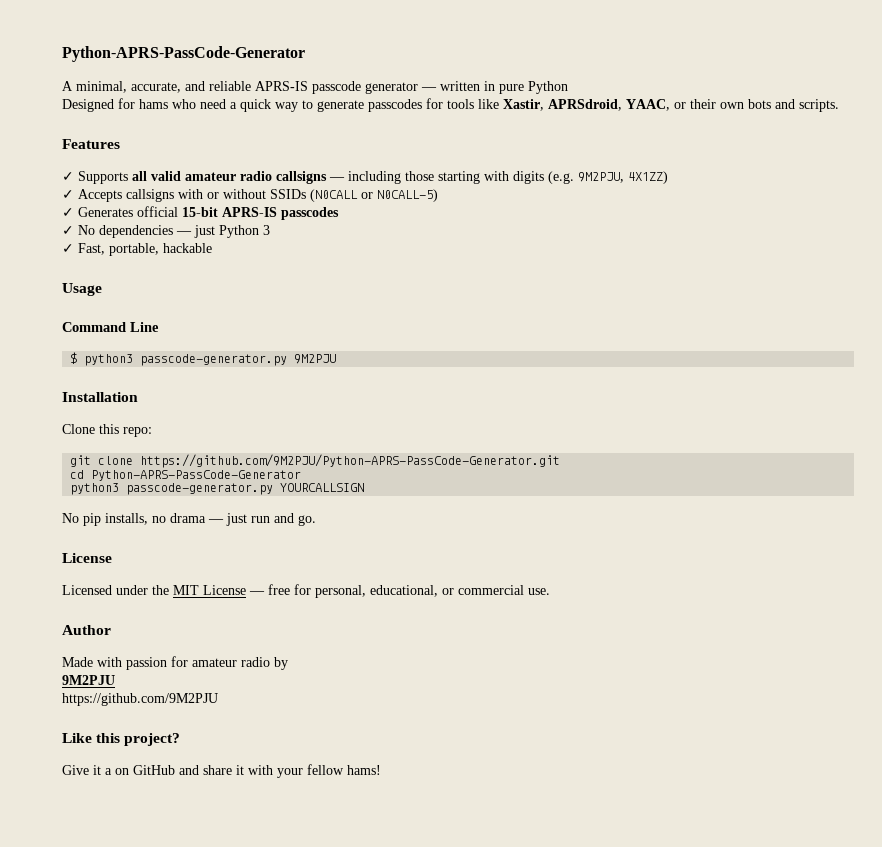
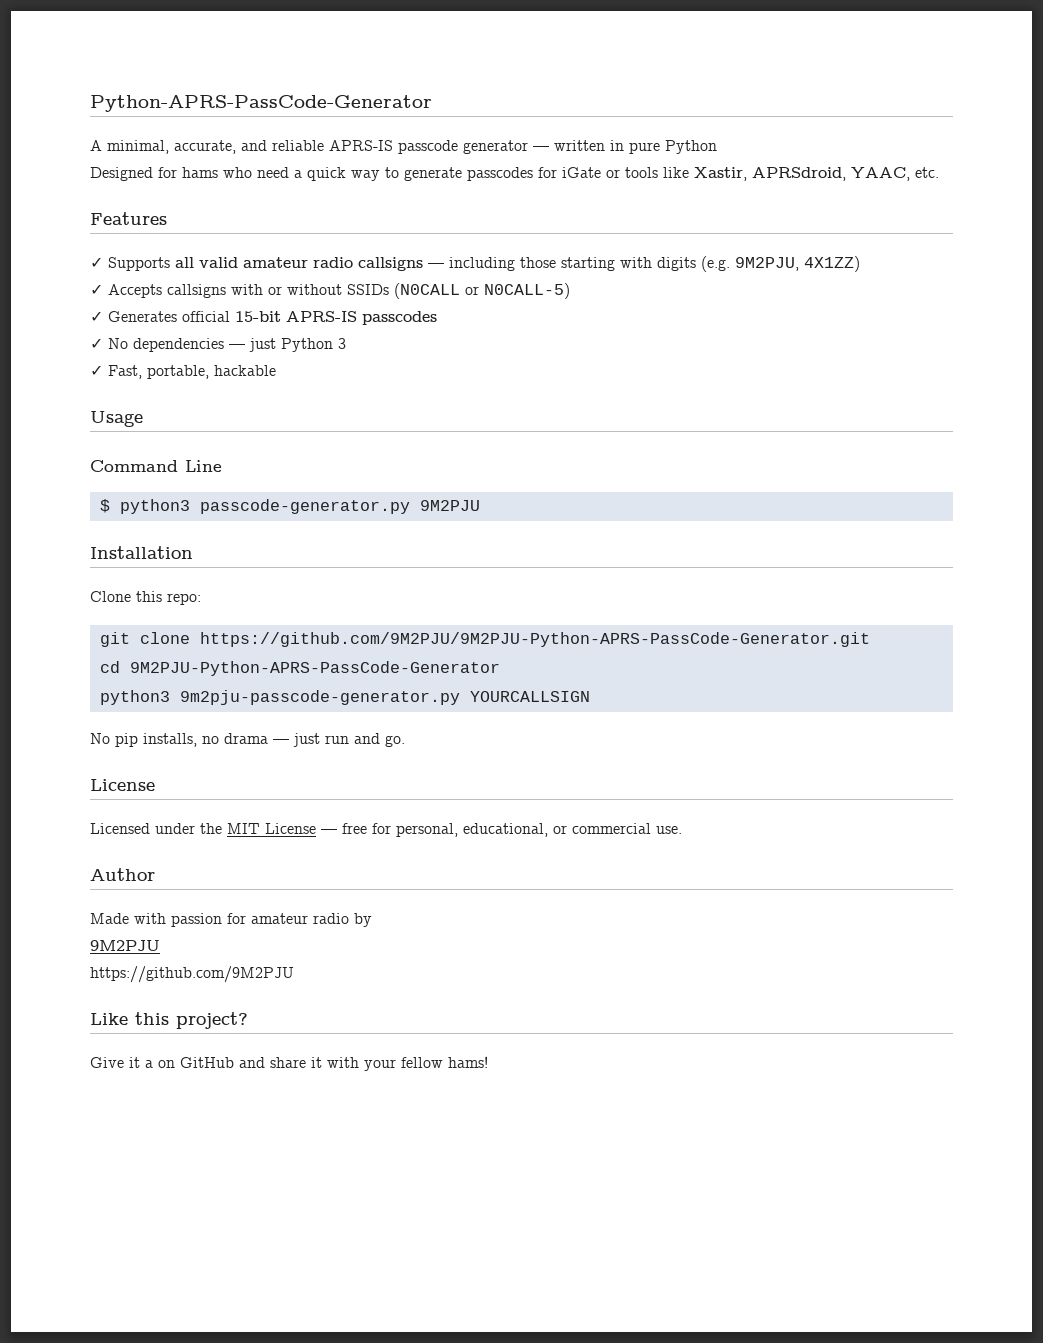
(443, 103) none -> [562,167,620,178] iGate or
[674,99,839,112] or their own bots and scripts. -> [915,167,939,178] etc.
[140,454,561,468] https://github.com/9M2PJU/Python-APRS-PassCode-Generator.git -> [199,632,870,647] https://github.com/9M2PJU/9M2PJU-Python-APRS-PassCode-Generator.git
[91,470,302,481] [70,483,274,495] Python-APRS-PassCode-Generator // python3 passcode-generator.py -> [129,661,500,676] [99,690,460,705] 9M2PJU-Python-APRS-PassCode-Generator // python3 9m2pju-passcode-generator.py

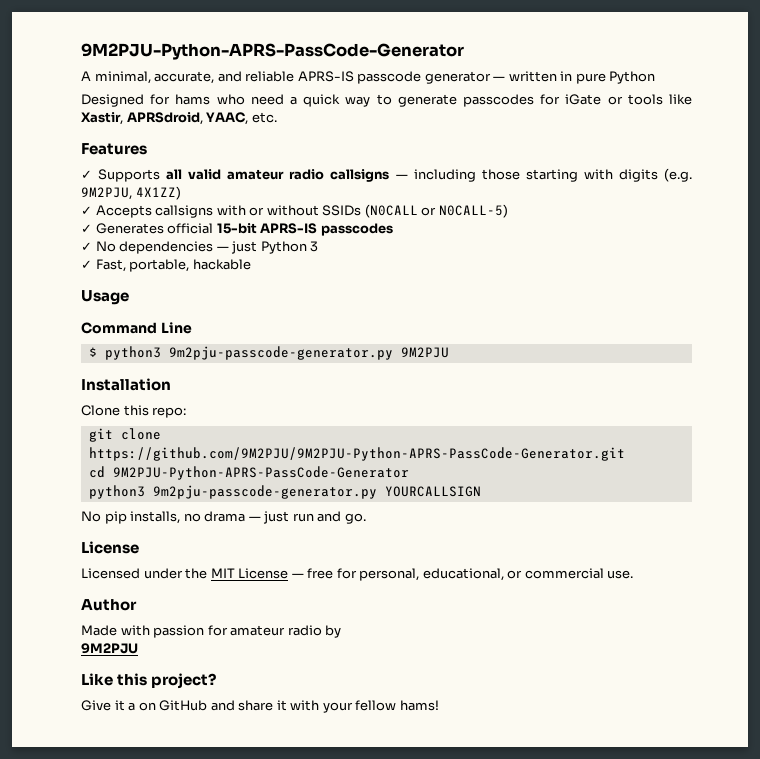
[90,95,432,112] Python-APRS-PassCode-Generator -> [81,43,464,60] 9M2PJU-Python-APRS-PassCode-Generator
[199,499,410,514] passcode-generator.py -> [168,346,393,360] 9m2pju-passcode-generator.py
[90,966,294,983] // https://github.com/9M2PJU -> (138, 648) none

